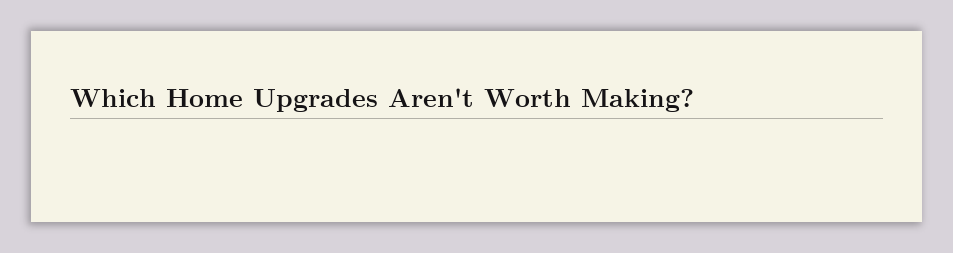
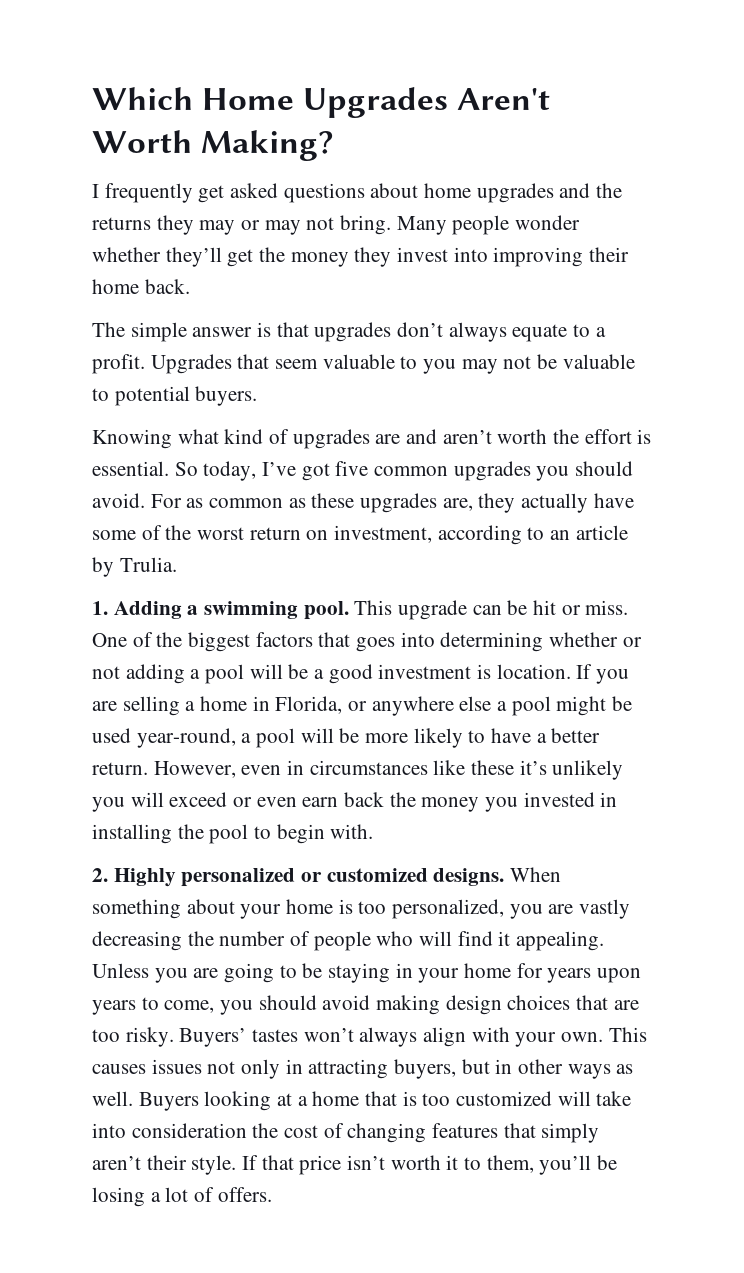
(694, 100) none -> [92,183,623,203] [92,215,581,235] [92,247,630,267] [92,279,190,294] [92,322,606,342] [92,354,635,374] [92,386,258,406] [92,429,652,449] [92,461,634,481] [92,493,634,513] [92,525,628,545] [92,557,177,577] [92,600,629,620] [92,632,642,652] [92,664,630,684] [92,696,633,716] [92,728,601,748] [92,760,624,780] [92,792,618,812] [92,824,374,844] [92,867,562,887] [92,899,631,919] [92,931,605,951] [92,963,642,983] [92,995,639,1015] [92,1027,647,1047] [92,1059,634,1079] [92,1091,632,1111] [92,1123,600,1143] [92,1155,618,1175] [92,1187,272,1207] // I frequently get asked questions about home upgrades and the returns they may or may not bring. Many people wonder whether they’ll get the money they invest into improving their home back. // The simple answer is that upgrades don’t always equate to a profit. Upgrades that seem valuable to you may not be valuable to potential buyers. // Knowing what kind of upgrades are and aren’t worth the effort is essential. So today, I’ve got five common upgrades you should avoid. For as common as these upgrades are, they actually have some of the worst return on investment, according to an article by Trulia. // 1. Adding a swimming pool. This upgrade can be hit or miss. One of the biggest factors that goes into determining whether or not adding a pool will be a good investment is location. If you are selling a home in Florida, or anywhere else a pool might be used year-round, a pool will be more likely to have a better return. However, even in circumstances like these it’s unlikely you will exceed or even earn back the money you invested in installing the pool to begin with. // 2. Highly personalized or customized designs. When something about your home is too personalized, you are vastly decreasing the number of people who will find it appealing. Unless you are going to be staying in your home for years upon years to come, you should avoid making design choices that are too risky. Buyers’ tastes won’t always align with your own. This causes issues not only in attracting buyers, but in other ways as well. Buyers looking at a home that is too customized will take into consideration the cost of changing features that simply aren’t their style. If that price isn’t worth it to them, you’ll be losing a lot of offers.

